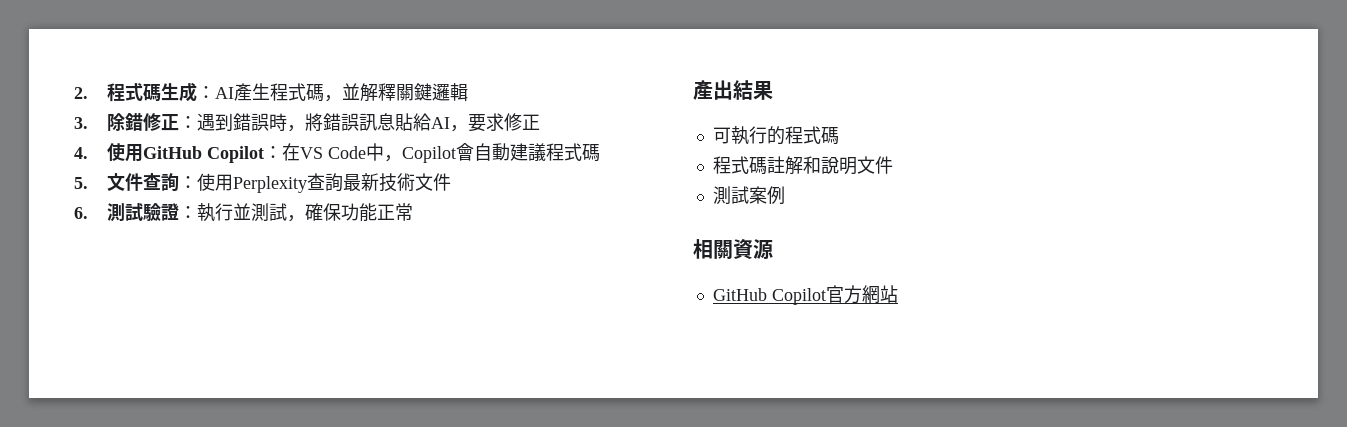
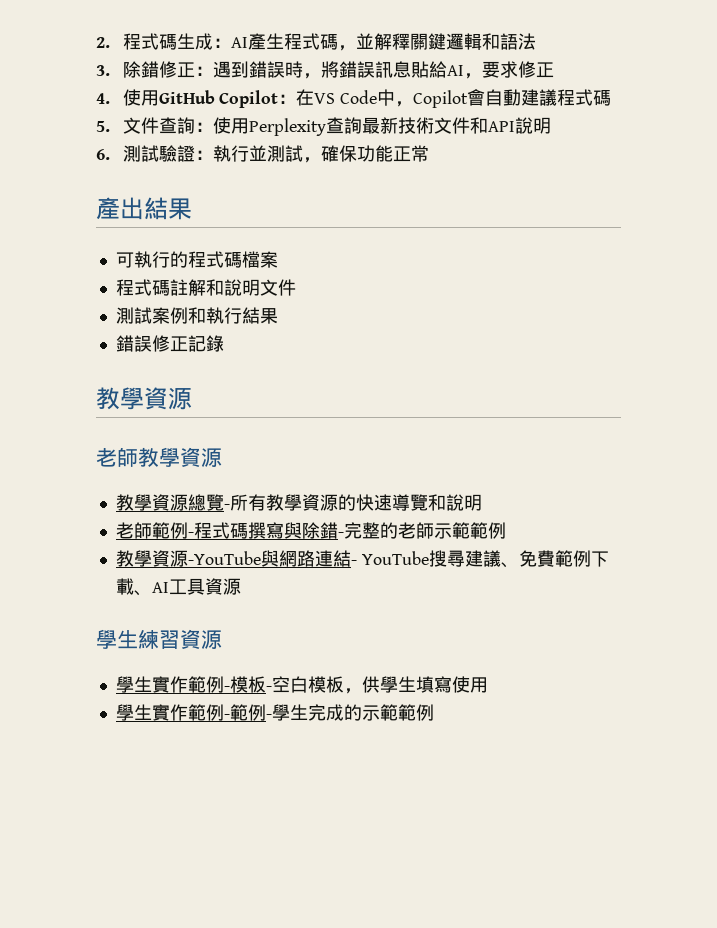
(468, 92) none -> [481,33,536,50] 和語法
(451, 182) none -> [469,117,551,134] 和API說明
(839, 136) none -> [241,251,278,268] 檔案
[693,239,773,260] [712,285,898,305] // 相關資源 // GitHub Copilot官方網站 -> [187,307,278,324] [115,335,224,352] [96,387,192,410] [96,447,222,467] [115,494,482,511] [115,522,506,539] [115,550,609,568] [115,578,241,596] [96,629,222,649] [115,676,488,694] [115,704,434,721] 和執行結果 // 錯誤修正記錄 // 教學資源 // 老師教學資源 // 教學資源總覽-所有教學資源的快速導覽和說明 // 老師範例-程式碼撰寫與除錯-完整的老師示範範例 // 教學資源-YouTube與網路連結- YouTube搜尋建議、免費範例下載、AI工具資源 // 學生練習資源 // 學生實作範例-模板-空白模板，供學生填寫使用 // 學生實作範例-範例-學生完成的示範範例

